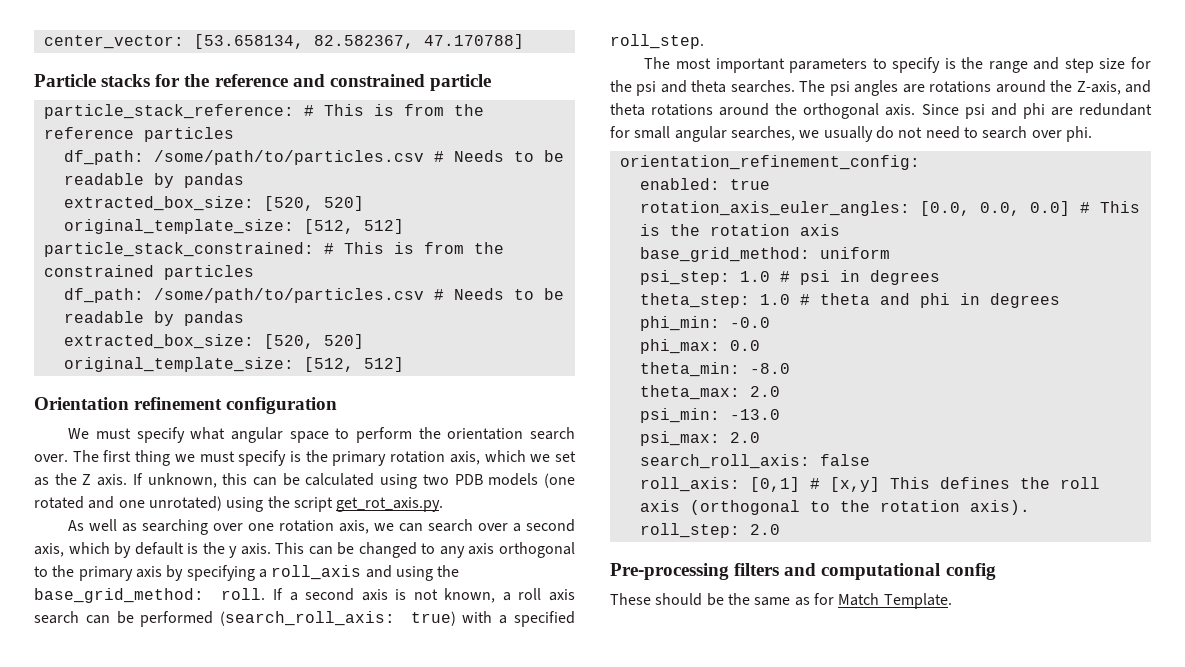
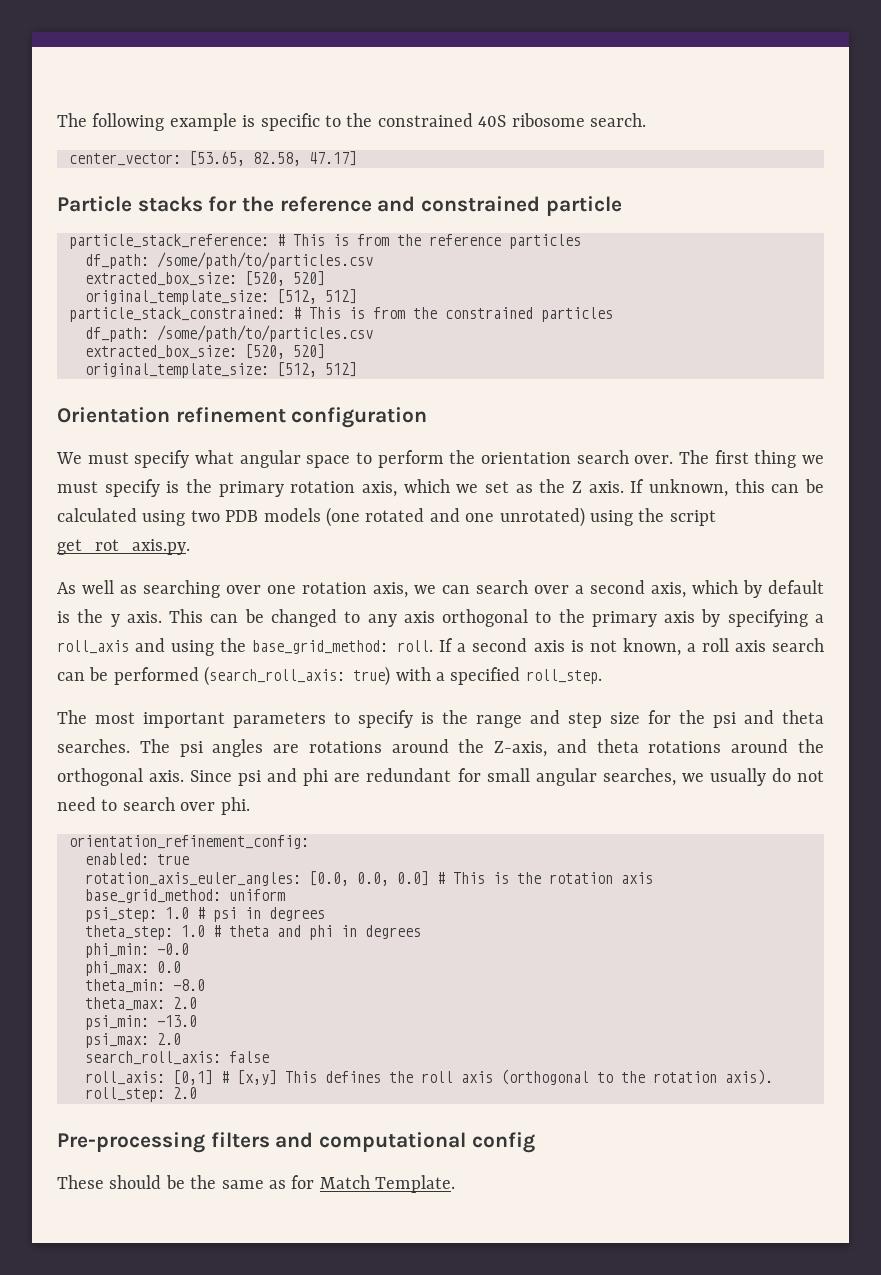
[43,34,524,49] center_vector: [53.658134, 82.582367, 47.170788] -> [57,113,646,131] [69,151,357,166] The following example is specific to the constrained 40S ribosome search. // center_vector: [53.65, 82.58, 47.17]
[433,150,564,162] [63,173,244,188] # Needs to be readable by pandas -> (373, 260) none
[433,288,564,300] [63,311,244,326] # Needs to be readable by pandas -> (373, 333) none

